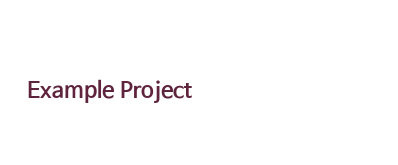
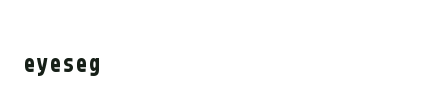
[27,79,192,104] Example Project -> [22,58,100,76] eyeseg

